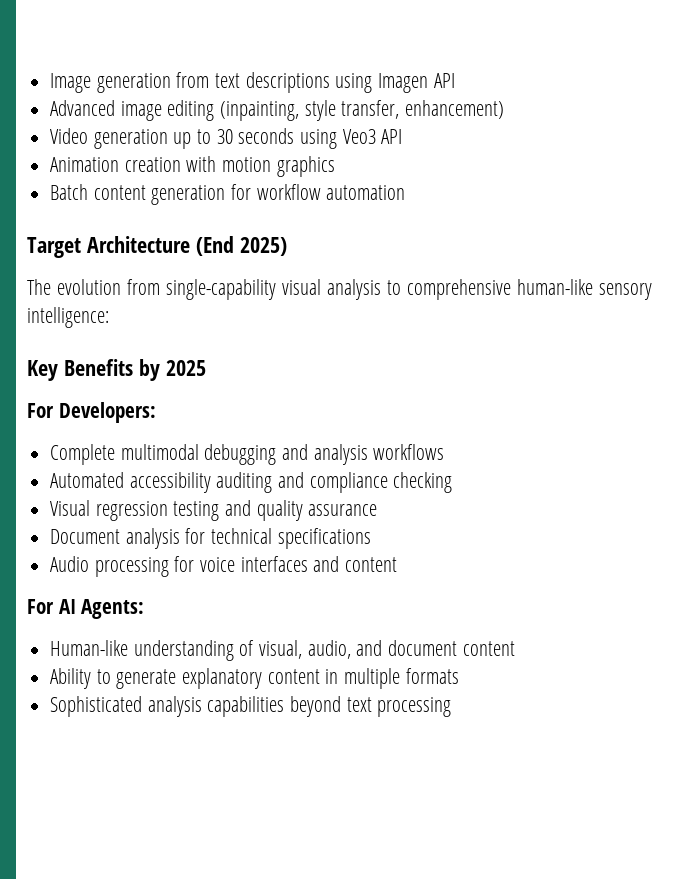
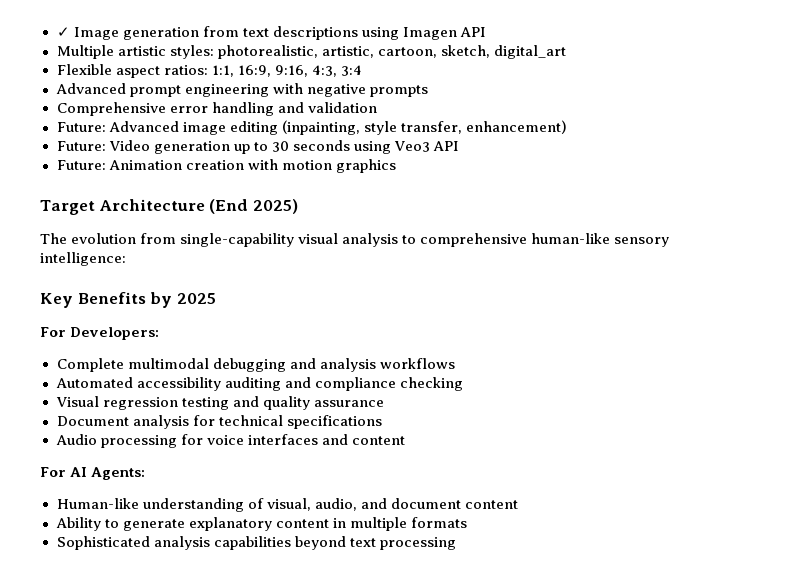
(50, 83) none -> [56,27,70,37] ✓
(455, 80) none -> [56,45,566,59] [56,64,362,78] [55,83,428,97] [56,102,377,116] [56,122,106,132] Multiple artistic styles: photorealistic, artistic, cartoon, sketch, digital_art // Flexible aspect ratios: 1:1, 16:9, 9:16, 4:3, 3:4 // Advanced prompt engineering with negative prompts // Comprehensive error handling and validation // Future:
(505, 109) none -> [56,141,106,151] Future:
(403, 136) none -> [56,160,106,170] Future:
[50,184,406,205] // Batch content generation for workflow automation -> (396, 166) none

